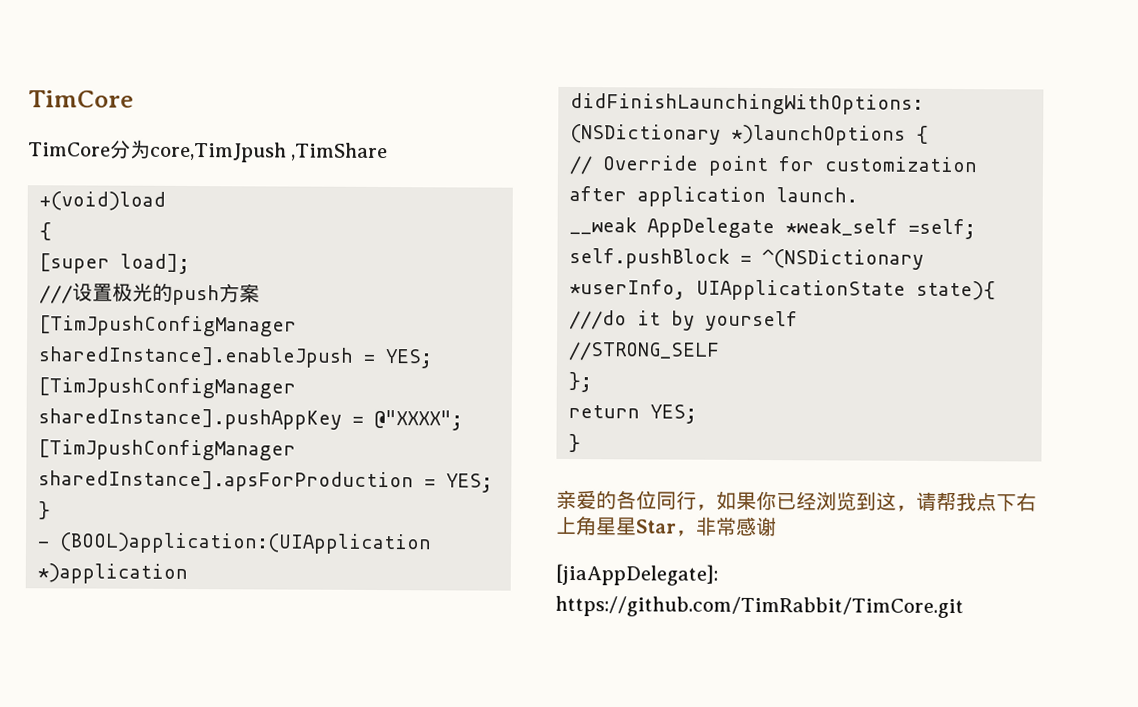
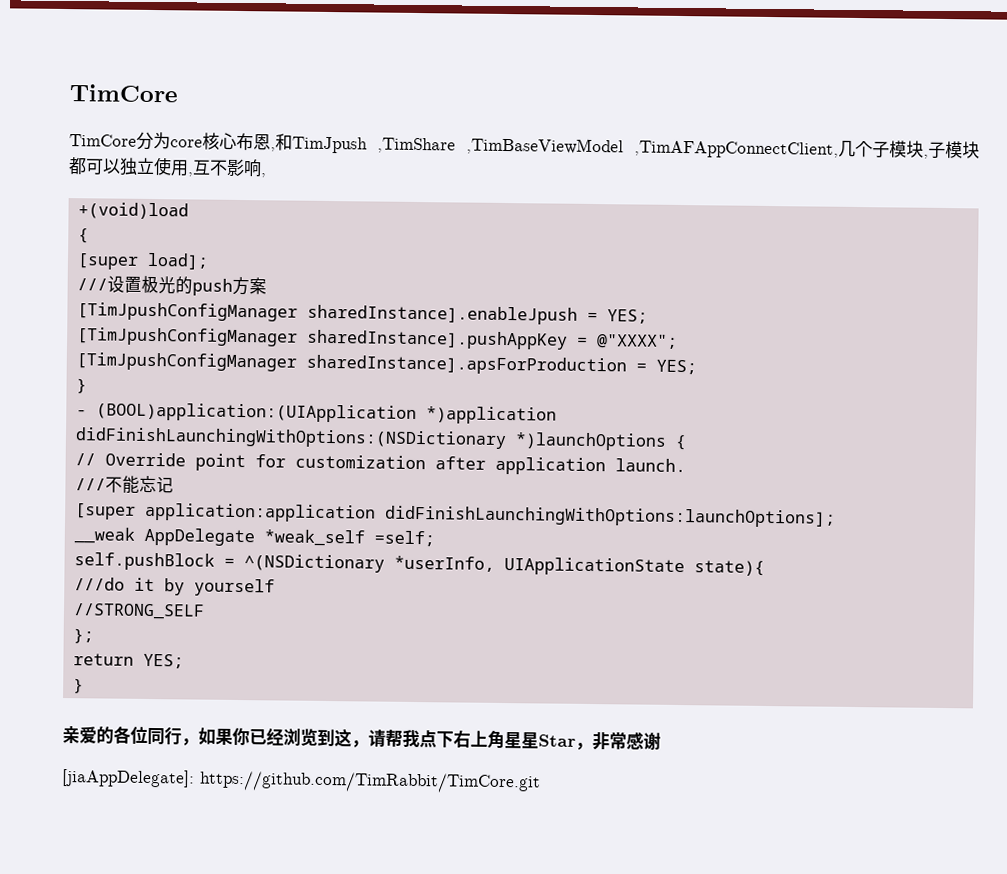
[149,141,389,163] core,TimJpush ,TimShare -> [170,132,980,159] [68,157,266,178] core核心布恩,和TimJpush ,TimShare ,TimBaseViewModel ,TimAFAppConnectClient,几个子模块,子模块都可以独立使用,互不影响,
(858, 195) none -> [75,475,175,494] [75,502,837,528] // ///不能忘记 // [super application:application didFinishLaunchingWithOptions:launchOptions];

